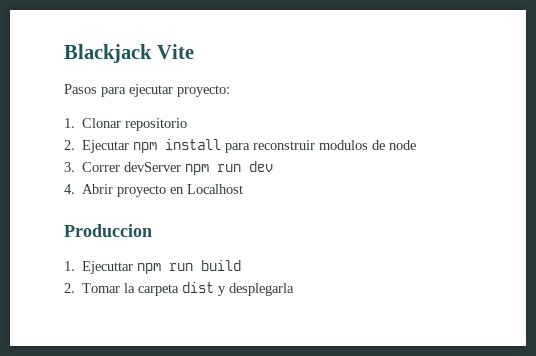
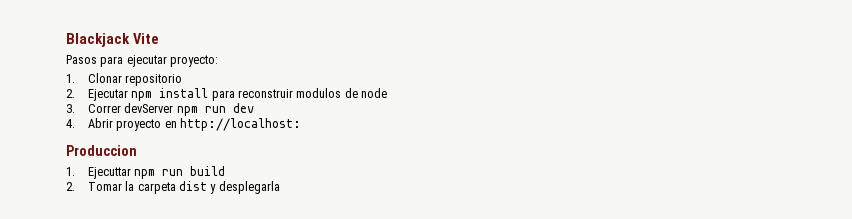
[187,184,244,194] Localhost -> [180,118,302,131] http://localhost:

